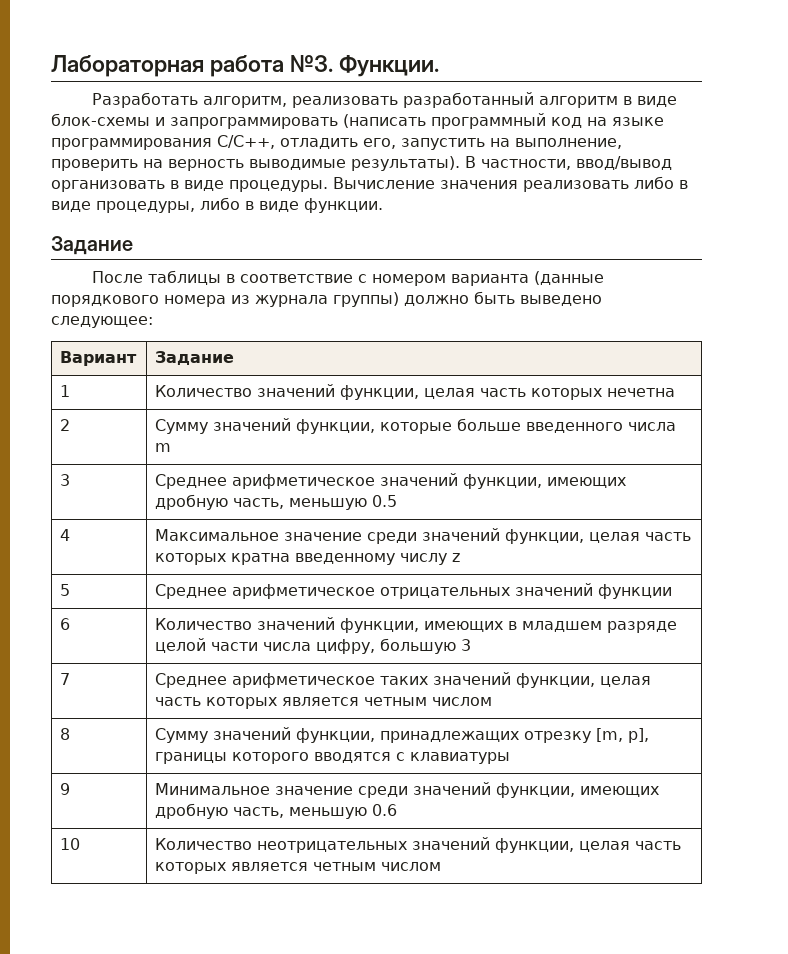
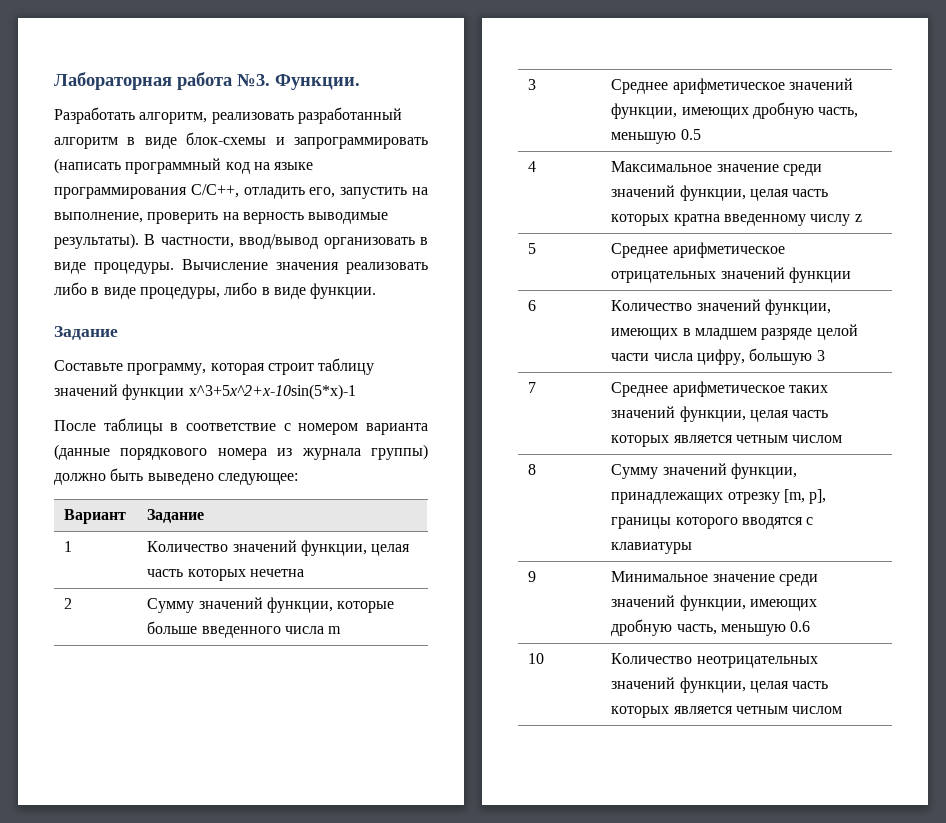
(133, 245) none -> [54,358,375,375] [54,384,356,400] // Составьте программу, которая строит таблицу значений функции x^3+5x^2+x-10sin(5*x)-1

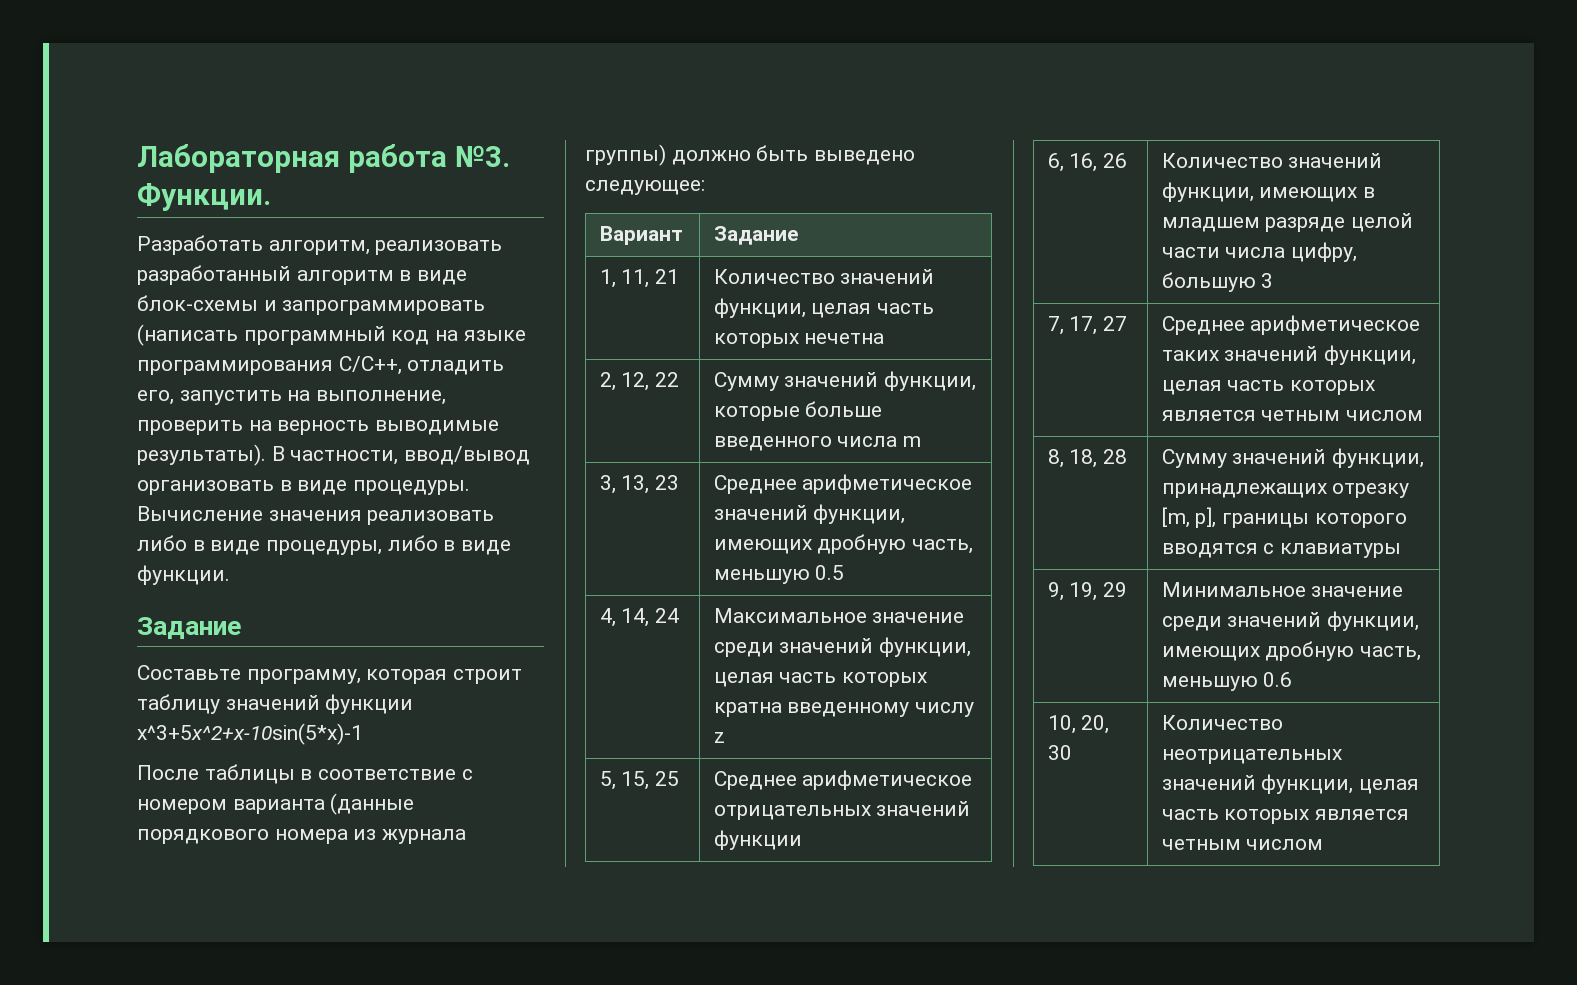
[64,541,73,552] 1 -> [599,269,680,288] 1, 11, 21
[64,598,73,609] 2 -> [599,372,680,391] 2, 12, 22
[528,79,537,90] 3 -> [599,475,680,494] 3, 13, 23
[528,161,537,172] 4 -> [599,608,680,627] 4, 14, 24
[528,243,537,254] 5 -> [599,771,680,790] 5, 15, 25
[528,300,537,311] 6 -> [1047,153,1128,172] 6, 16, 26
[528,382,537,393] 7 -> [1047,316,1128,335] 7, 17, 27
[528,464,537,475] 8 -> [1047,449,1128,468] 8, 18, 28
[528,571,537,582] 9 -> [1047,582,1128,601] 9, 19, 29
[528,653,545,664] 10 -> [1047,715,1110,734] [1047,745,1072,760] 10, 20, 30

